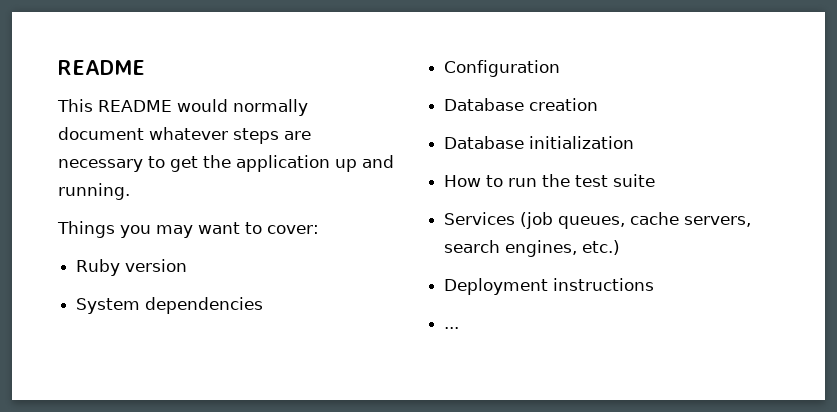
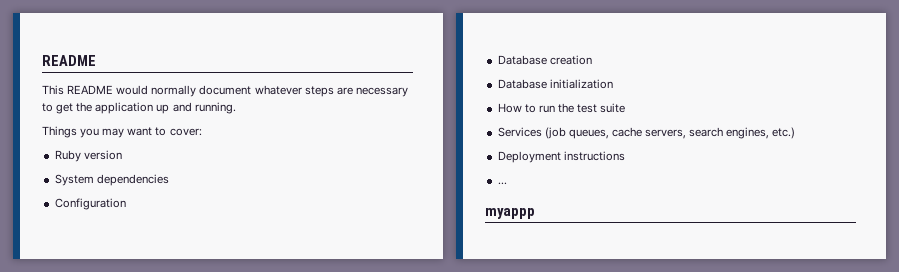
(460, 328) none -> [485,208,535,219] // myappp

